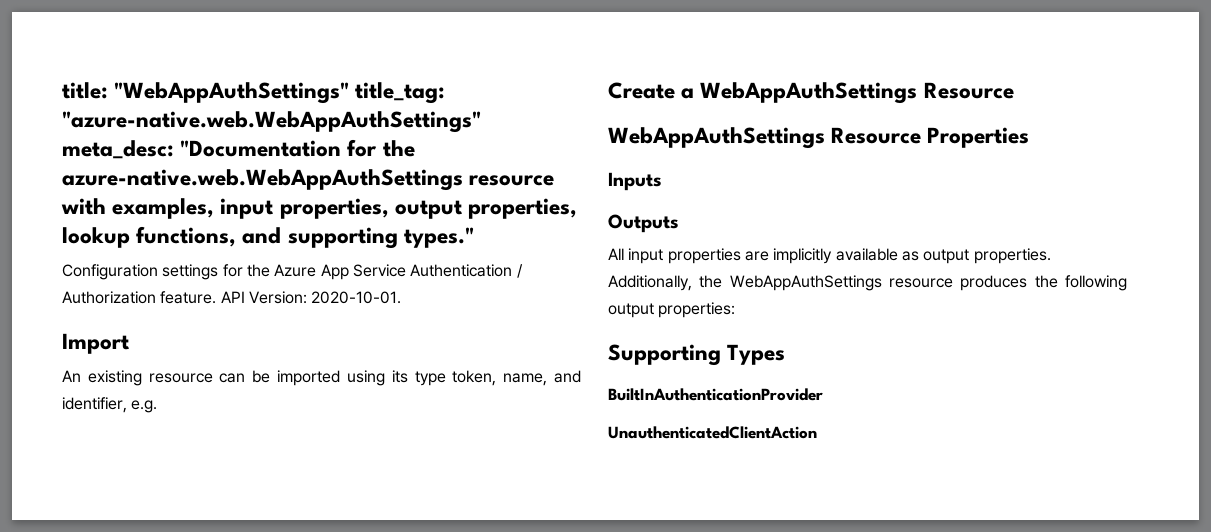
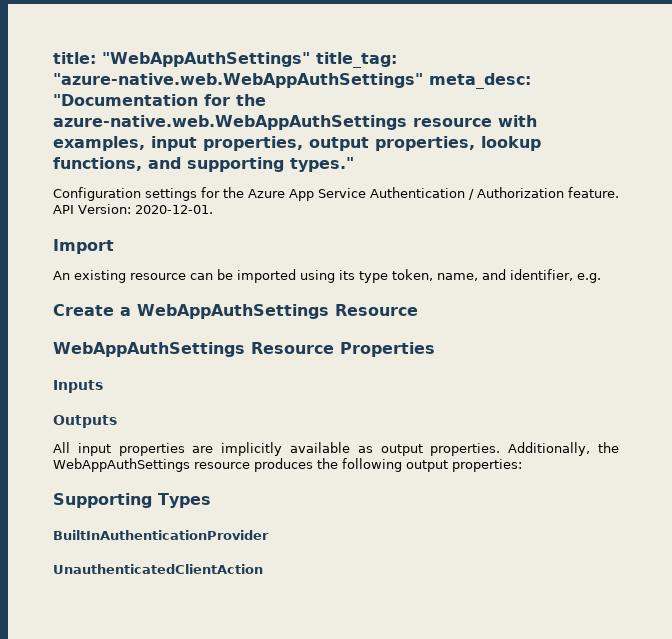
[311,291,402,304] 2020-10-01. -> [135,205,213,214] 2020-12-01.

